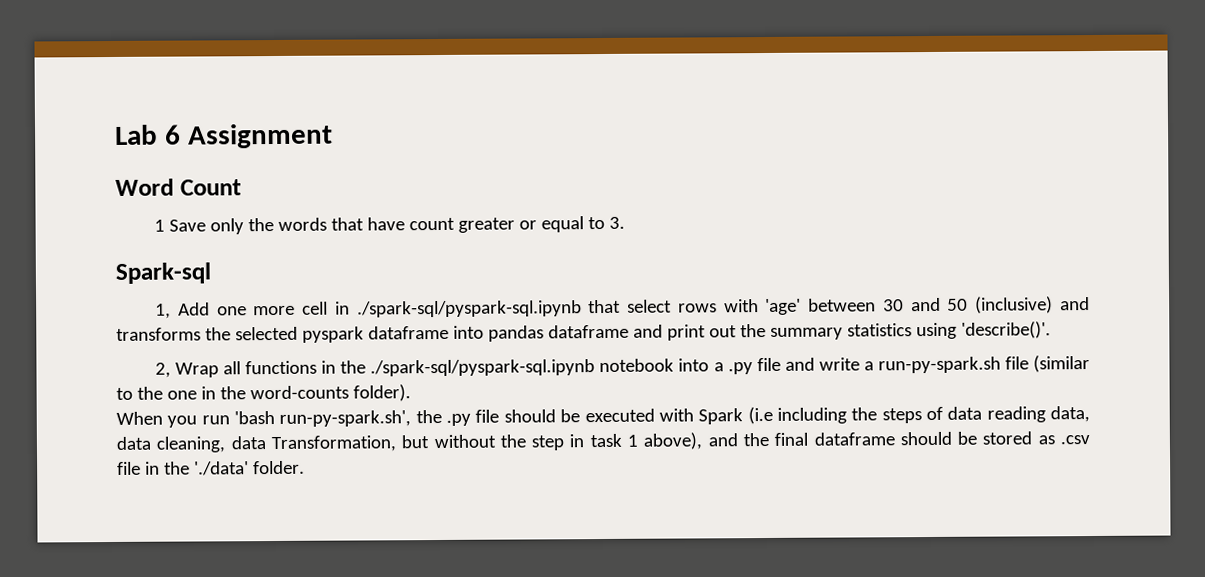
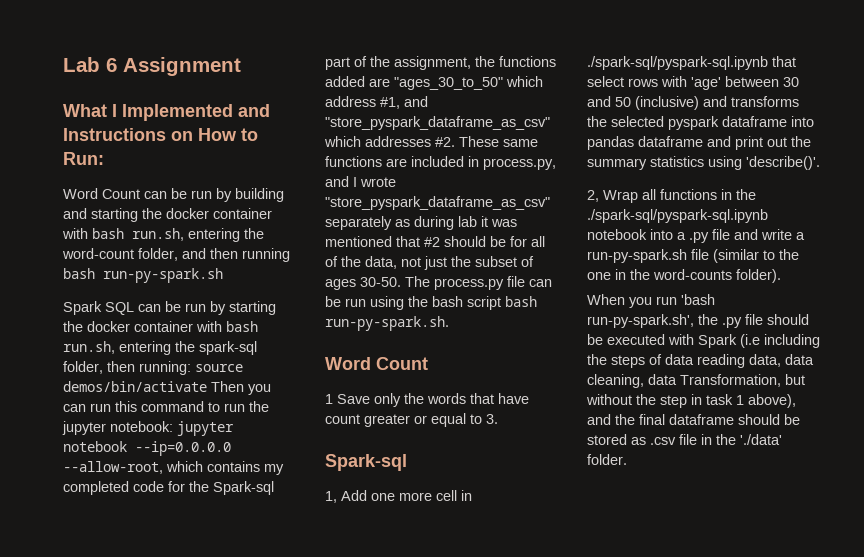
(333, 136) none -> [63,104,270,121] [63,128,258,141] [63,152,104,165] [63,188,284,202] [63,208,272,222] [62,228,264,242] [62,248,290,262] [63,268,223,283] [63,301,276,315] [63,321,258,332] [63,341,257,355] [63,361,243,375] [63,381,271,395] [63,401,269,412] [62,421,234,436] [63,441,231,456] [63,461,284,475] [63,481,274,495] [325,56,556,70] [325,76,543,90] [325,96,428,109] [325,116,550,130] [324,136,538,147] [325,156,556,170] [325,176,396,187] [325,196,550,210] [325,216,517,230] [325,236,545,247] [325,256,534,270] [325,276,552,290] [325,296,537,310] [325,316,449,331] // What I Implemented and Instructions on How to Run: // Word Count can be run by building and starting the docker container with bash run.sh, entering the word-count folder, and then running bash run-py-spark.sh // Spark SQL can be run by starting the docker container with bash run.sh, entering the spark-sql folder, then running: source demos/bin/activate Then you can run this command to run the jupyter notebook: jupyter notebook --ip=0.0.0.0 --allow-root, which contains my completed code for the Spark-sql part of the assignment, the functions added are "ages_30_to_50" which address #1, and "store_pyspark_dataframe_as_csv" which addresses #2. These same functions are included in process.py, and I wrote "store_pyspark_dataframe_as_csv" separately as during lab it was mentioned that #2 should be for all of the data, not just the subset of ages 30-50. The process.py file can be run using the bash script bash run-py-spark.sh.

